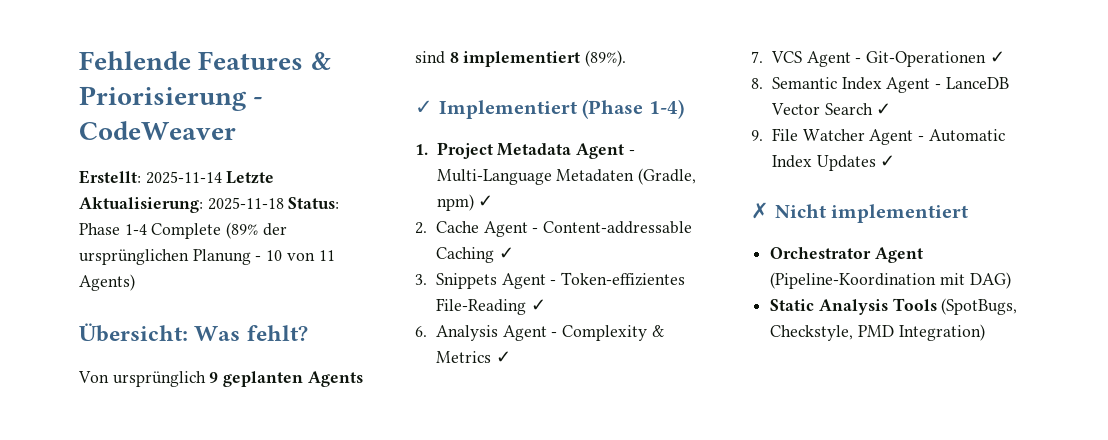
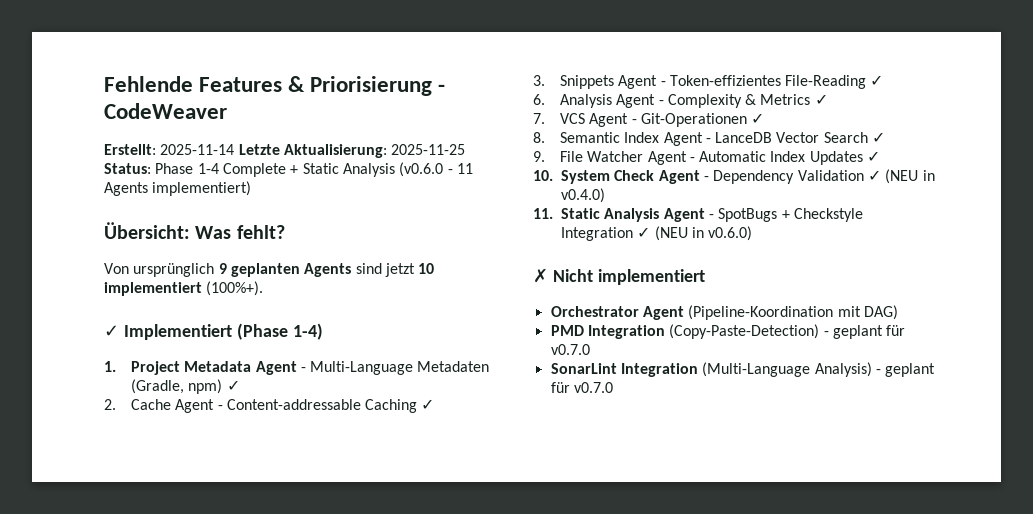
[207,197,284,210] 2025-11-18 -> [391,144,466,155] 2025-11-25
[226,222,287,239] [79,249,335,265] [79,274,135,291] (89% der ursprünglichen Planung - 10 von 11 Agents) -> [290,162,473,177] [104,181,252,196] + Static Analysis (v0.6.0 - 11 Agents implementiert)
[449,50,627,67] 8 implementiert (89%). -> [384,263,435,277] [104,281,264,296] jetzt 10 implementiert (100%+).
(896, 161) none -> [533,169,935,184] [561,188,605,203] [533,208,863,222] [561,226,753,241] // 10. System Check Agent - Dependency Validation ✓ (NEU in v0.4.0) // 11. Static Analysis Agent - SpotBugs + Checkstyle Integration ✓ (NEU in v0.6.0)
[770,298,1018,315] [770,324,985,341] Static Analysis Tools (SpotBugs, Checkstyle, PMD Integration) -> [550,324,906,339] [550,344,590,355] [550,362,936,377] [550,382,613,393] PMD Integration (Copy-Paste-Detection) - geplant für v0.7.0 // SonarLint Integration (Multi-Language Analysis) - geplant für v0.7.0

